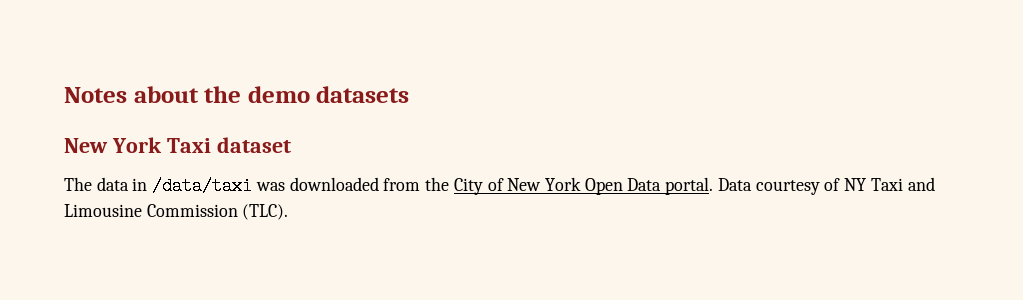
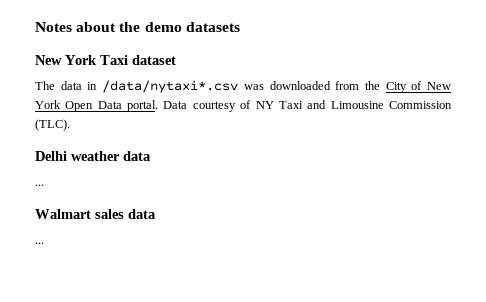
[152,177,253,195] /data/taxi -> [102,80,239,93] /data/nytaxi*.csv
(289, 212) none -> [35,151,151,161] [35,184,44,186] [35,209,156,219] [35,242,44,244] // Delhi weather data // ... // Walmart sales data // ...

